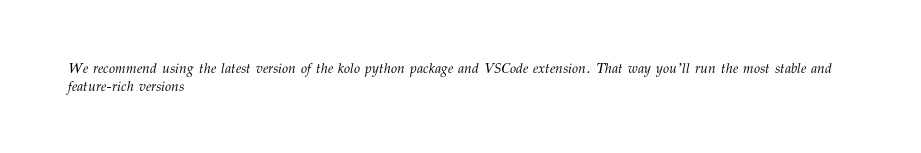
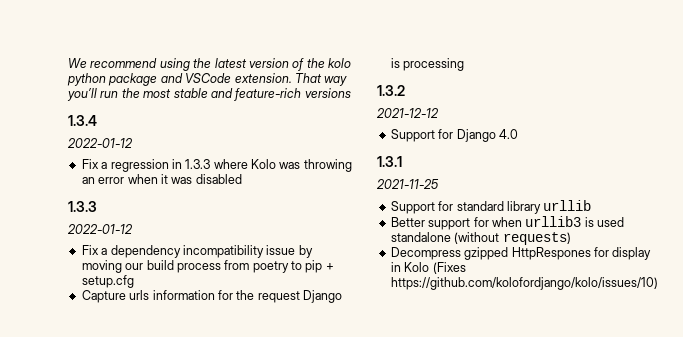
(184, 86) none -> [68,115,97,126] [67,138,133,148] [81,159,352,172] [81,174,242,184] [68,201,97,212] [67,224,133,234] [81,245,313,258] [81,260,334,273] [81,275,134,288] [81,290,342,303] [390,58,465,71] [377,85,405,96] [376,108,439,118] [390,129,518,142] [377,156,402,167] [376,179,439,189] [390,200,592,214] [390,216,624,230] [390,232,571,245] [390,247,652,260] [390,262,466,274] [390,277,658,290] // 1.3.4 // 2022-01-12 // Fix a regression in 1.3.3 where Kolo was throwing an error when it was disabled // 1.3.3 // 2022-01-12 // Fix a dependency incompatibility issue by moving our build process from poetry to pip + setup.cfg // Capture urls information for the request Django is processing // 1.3.2 // 2021-12-12 // Support for Django 4.0 // 1.3.1 // 2021-11-25 // Support for standard library urllib // Better support for when urllib3 is used standalone (without requests) // Decompress gzipped HttpRespones for display in Kolo (Fixes https://github.com/kolofordjango/kolo/issues/10)

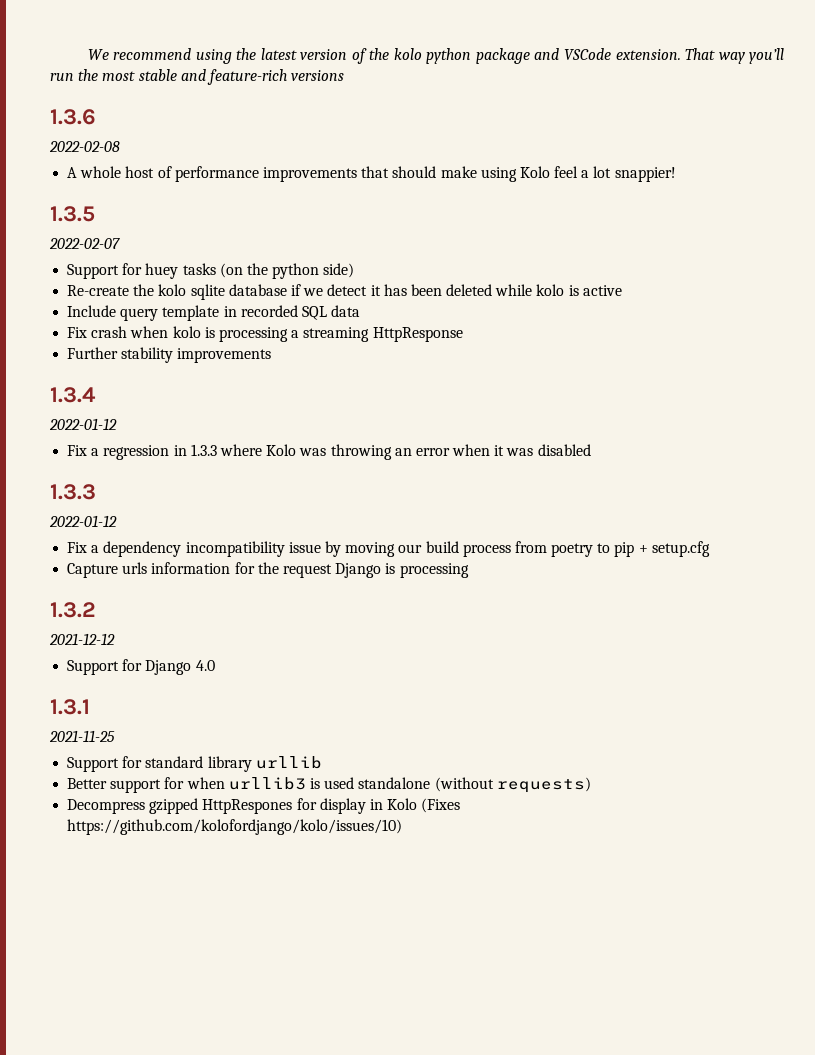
(351, 93) none -> [50,109,96,125] [49,141,120,152] [67,166,676,182] [50,206,95,222] [49,238,120,249] [67,263,355,279] [67,284,622,300] [67,305,361,321] [67,326,463,342] [67,347,272,363] // 1.3.6 // 2022-02-08 // A whole host of performance improvements that should make using Kolo feel a lot snappier! // 1.3.5 // 2022-02-07 // Support for huey tasks (on the python side) // Re-create the kolo sqlite database if we detect it has been deleted while kolo is active // Include query template in recorded SQL data // Fix crash when kolo is processing a streaming HttpResponse // Further stability improvements

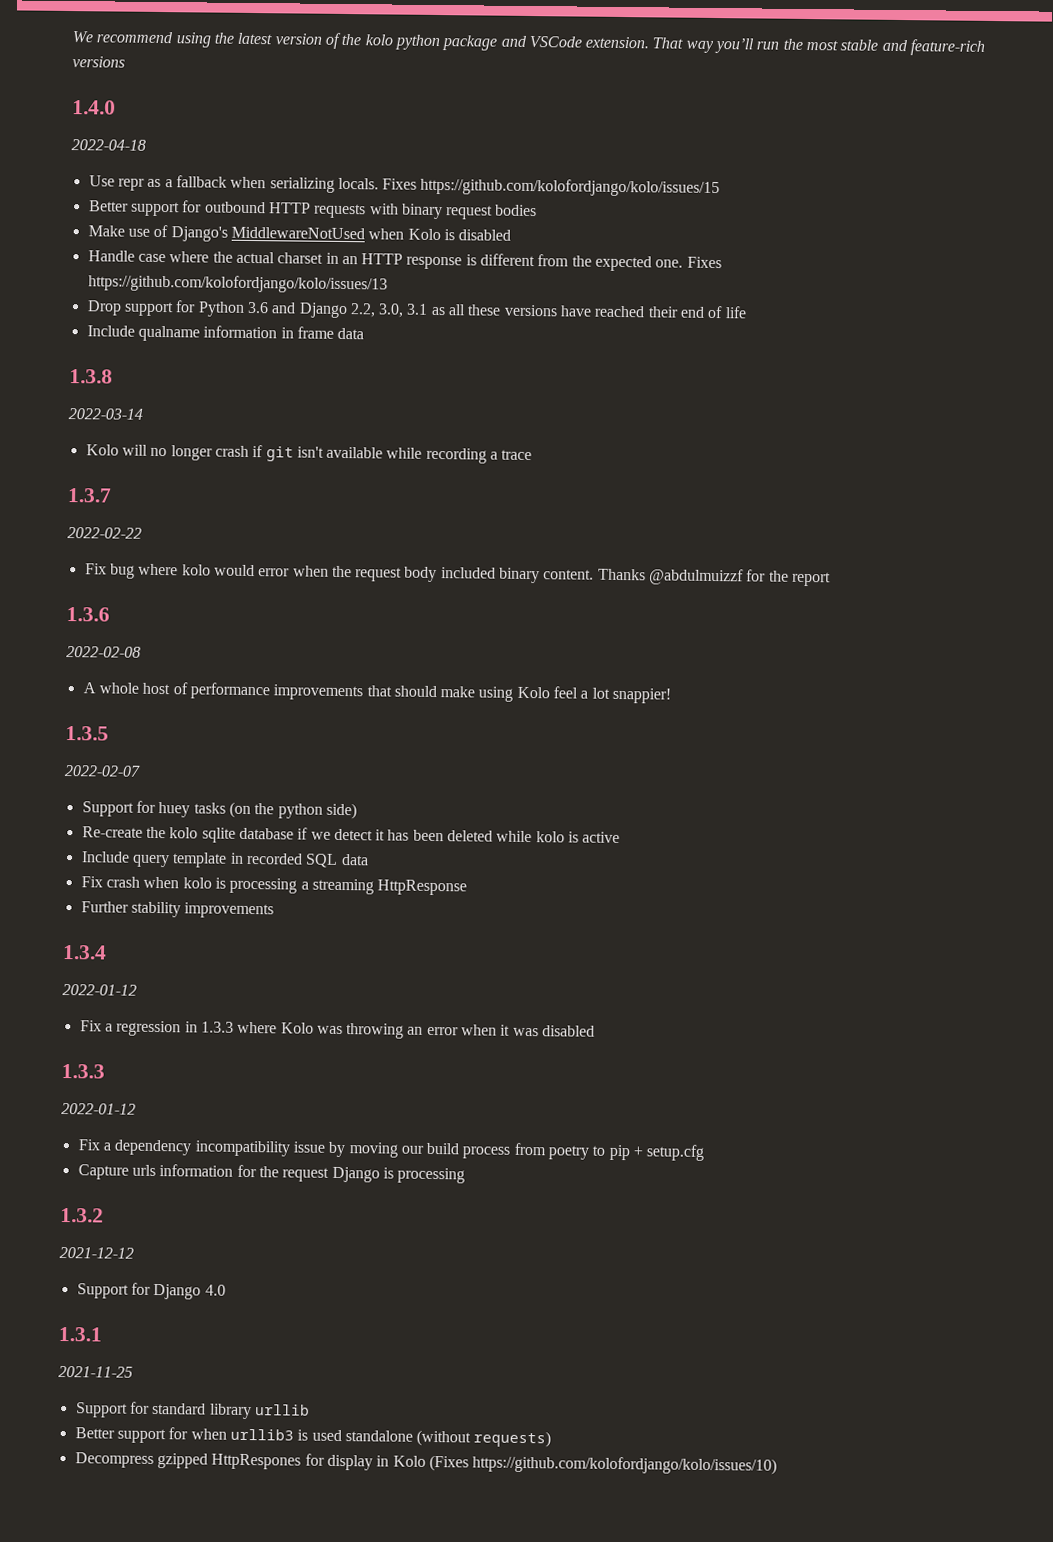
(345, 75) none -> [72,100,116,115] [71,139,146,151] [88,175,721,198] [88,200,538,220] [87,224,512,242] [87,250,722,272] [87,274,388,294] [86,300,747,319] [86,325,365,342] [69,369,113,384] [68,408,143,420] [85,444,533,464] [67,488,112,503] [67,527,142,539] [84,563,832,587] // 1.4.0 // 2022-04-18 // Use repr as a fallback when serializing locals. Fixes https://github.com/kolofordjango/kolo/issues/15 // Better support for outbound HTTP requests with binary request bodies // Make use of Django's MiddlewareNotUsed when Kolo is disabled // Handle case where the actual charset in an HTTP response is different from the expected one. Fixes https://github.com/kolofordjango/kolo/issues/13 // Drop support for Python 3.6 and Django 2.2, 3.0, 3.1 as all these versions have reached their end of life // Include qualname information in frame data // 1.3.8 // 2022-03-14 // Kolo will no longer crash if git isn't available while recording a trace // 1.3.7 // 2022-02-22 // Fix bug where kolo would error when the request body included binary content. Thanks @abdulmuizzf for the report

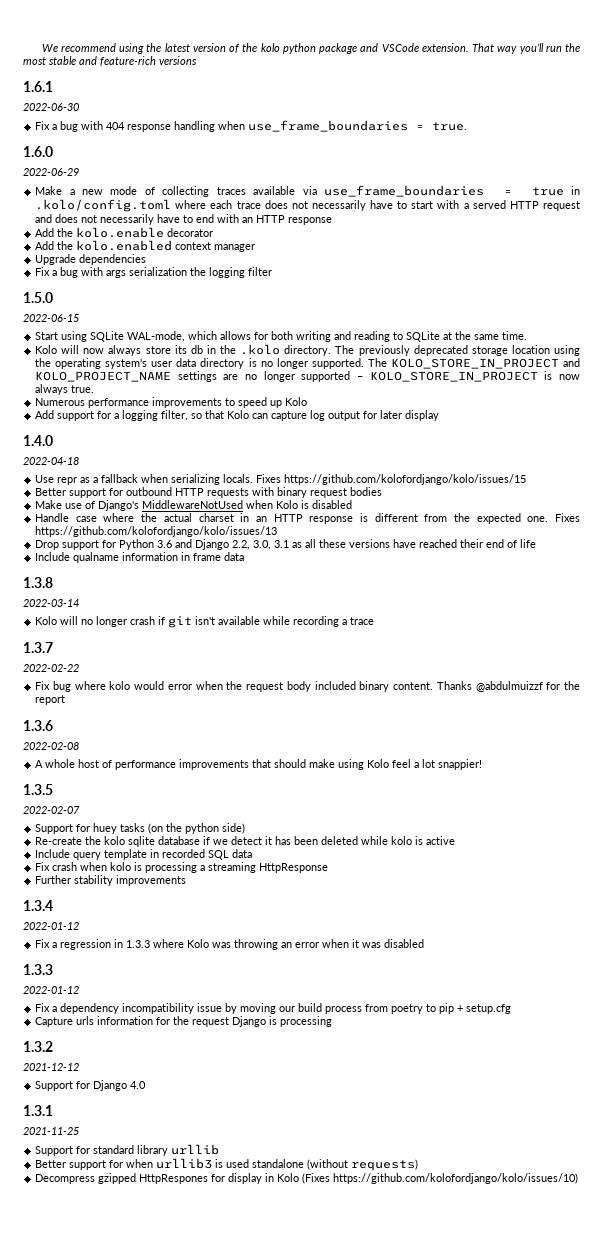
(125, 62) none -> [23,81,53,92] [23,103,79,111] [35,120,468,132] [23,146,53,157] [23,168,79,176] [35,185,580,197] [35,199,581,212] [35,214,333,225] [35,227,214,238] [35,240,256,252] [35,254,147,265] [35,267,273,278] [23,292,53,303] [23,314,79,322] [35,331,528,342] [35,344,580,356] [35,358,580,369] [35,371,581,382] [35,384,95,395] [35,397,308,408] [35,410,440,421] // 1.6.1 // 2022-06-30 // Fix a bug with 404 response handling when use_frame_boundaries = true. // 1.6.0 // 2022-06-29 // Make a new mode of collecting traces available via use_frame_boundaries = true in .kolo/config.toml where each trace does not necessarily have to start with a served HTTP request and does not necessarily have to end with an HTTP response // Add the kolo.enable decorator // Add the kolo.enabled context manager // Upgrade dependencies // Fix a bug with args serialization the logging filter // 1.5.0 // 2022-06-15 // Start using SQLite WAL-mode, which allows for both writing and reading to SQLite at the same time. // Kolo will now always store its db in the .kolo directory. The previously deprecated storage location using the operating system's user data directory is no longer supported. The KOLO_STORE_IN_PROJECT and KOLO_PROJECT_NAME settings are no longer supported – KOLO_STORE_IN_PROJECT is now always true. // Numerous performance improvements to speed up Kolo // Add support for a logging filter, so that Kolo can capture log output for later display

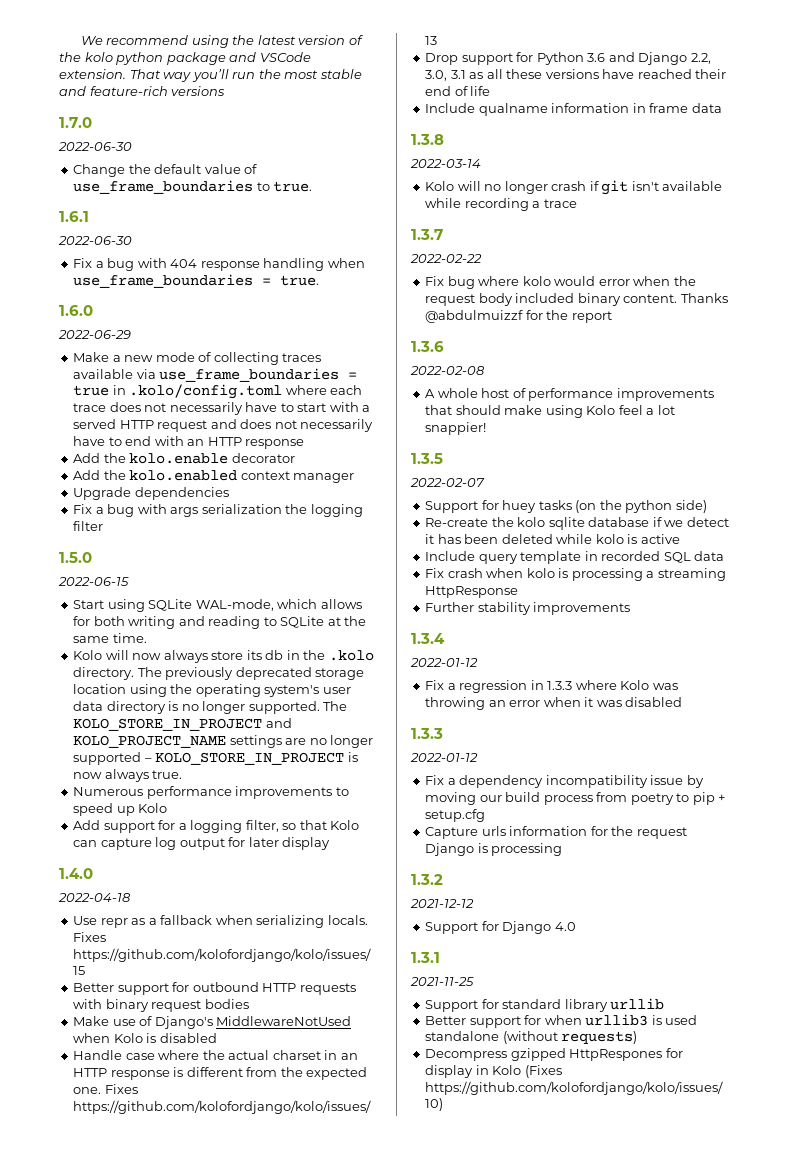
(197, 60) none -> [59,117,92,128] [58,142,132,151] [73,164,258,177] [73,180,313,194] // 1.7.0 // 2022-06-30 // Change the default value of use_frame_boundaries to true.

